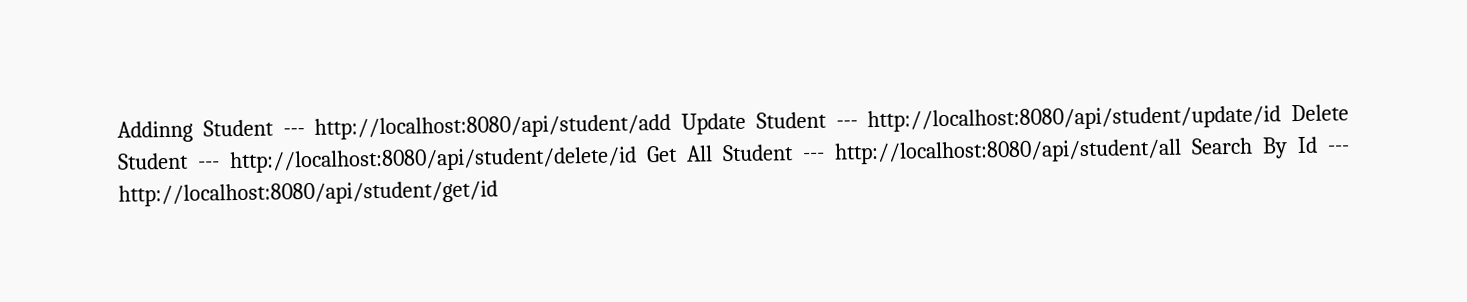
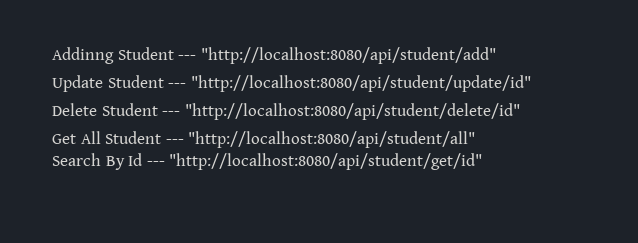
[314,113,672,140] http://localhost:8080/api/student/add -> [200,47,496,64] "http://localhost:8080/api/student/add" //
[867,105,1282,133] http://localhost:8080/api/student/update/id -> [190,75,531,92] "http://localhost:8080/api/student/update/id" //
[229,146,637,174] http://localhost:8080/api/student/delete/id -> [184,103,520,120] "http://localhost:8080/api/student/delete/id" //
[834,138,1182,165] http://localhost:8080/api/student/all -> [188,131,476,148] "http://localhost:8080/api/student/all" //
[118,180,498,207] http://localhost:8080/api/student/get/id -> [169,153,483,170] "http://localhost:8080/api/student/get/id"

